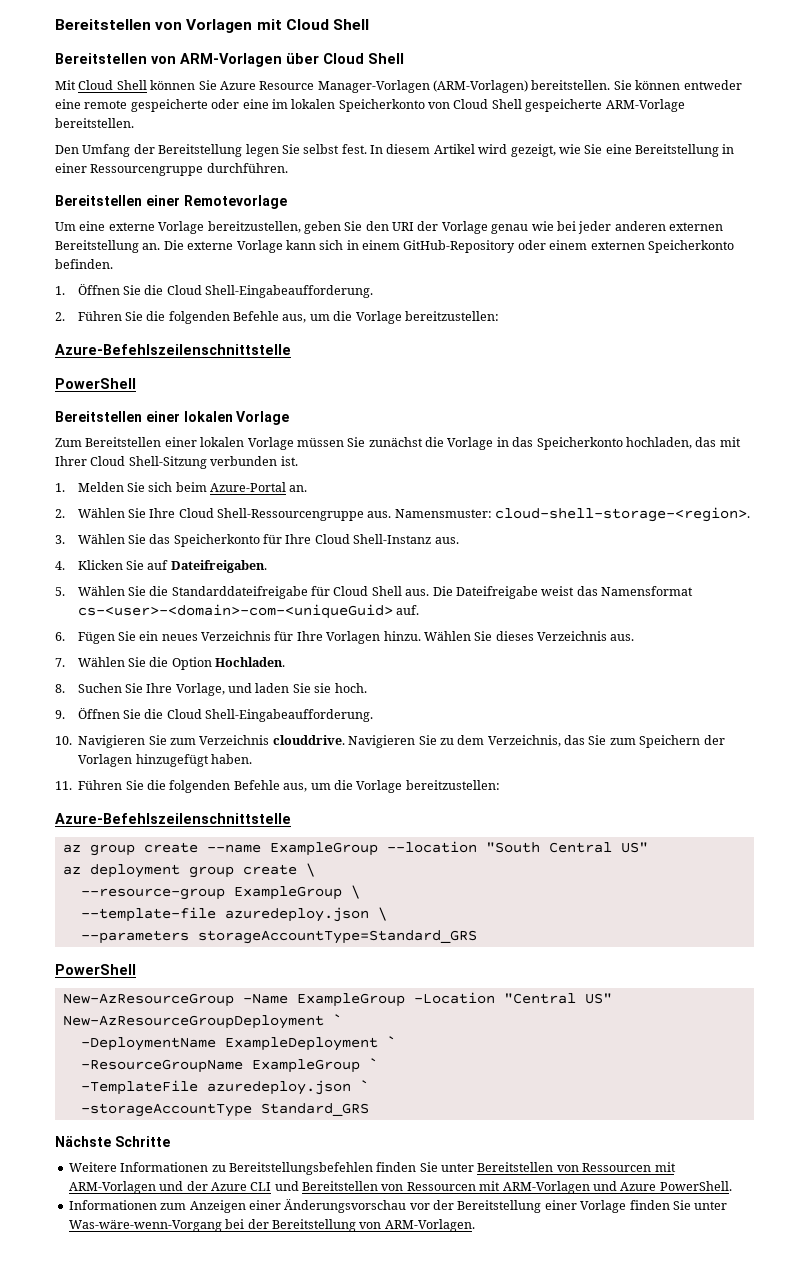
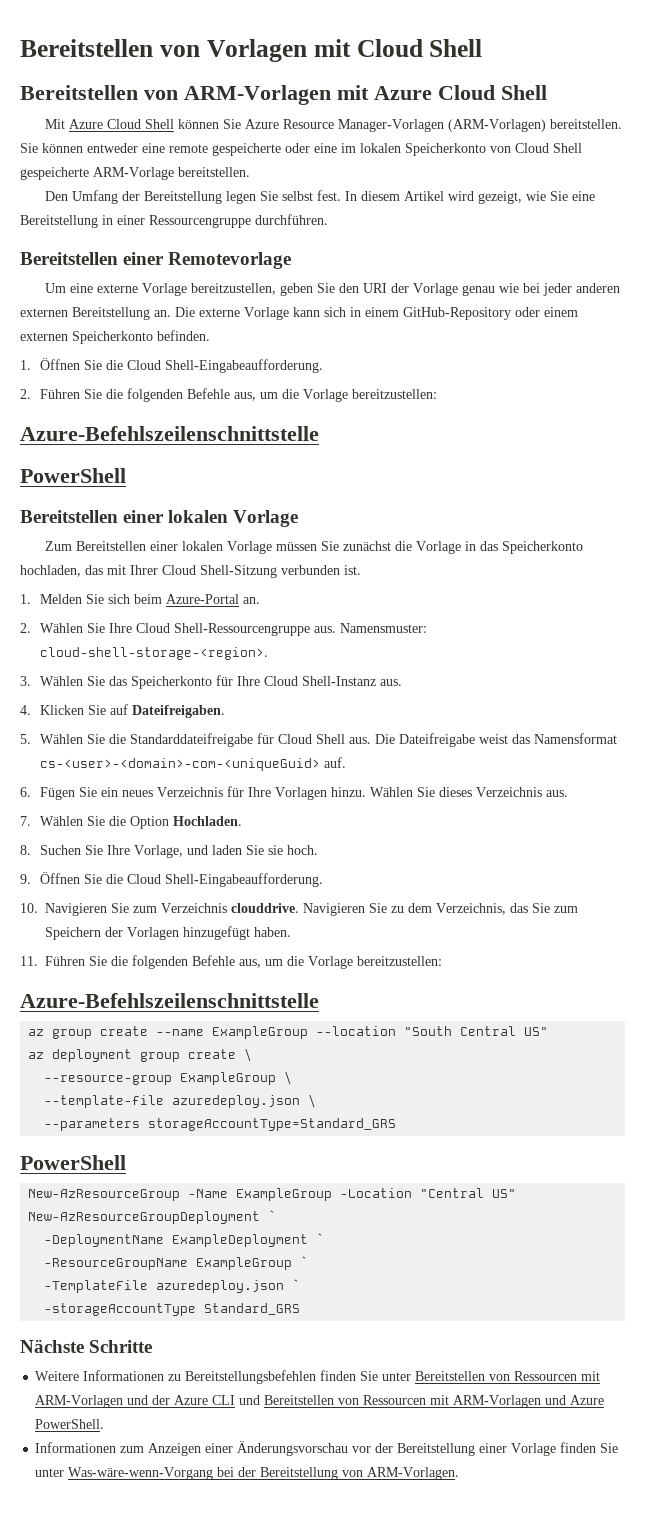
[286,53,319,64] über -> [337,85,432,100] mit Azure
(76, 85) none -> [68,119,103,129] Azure

